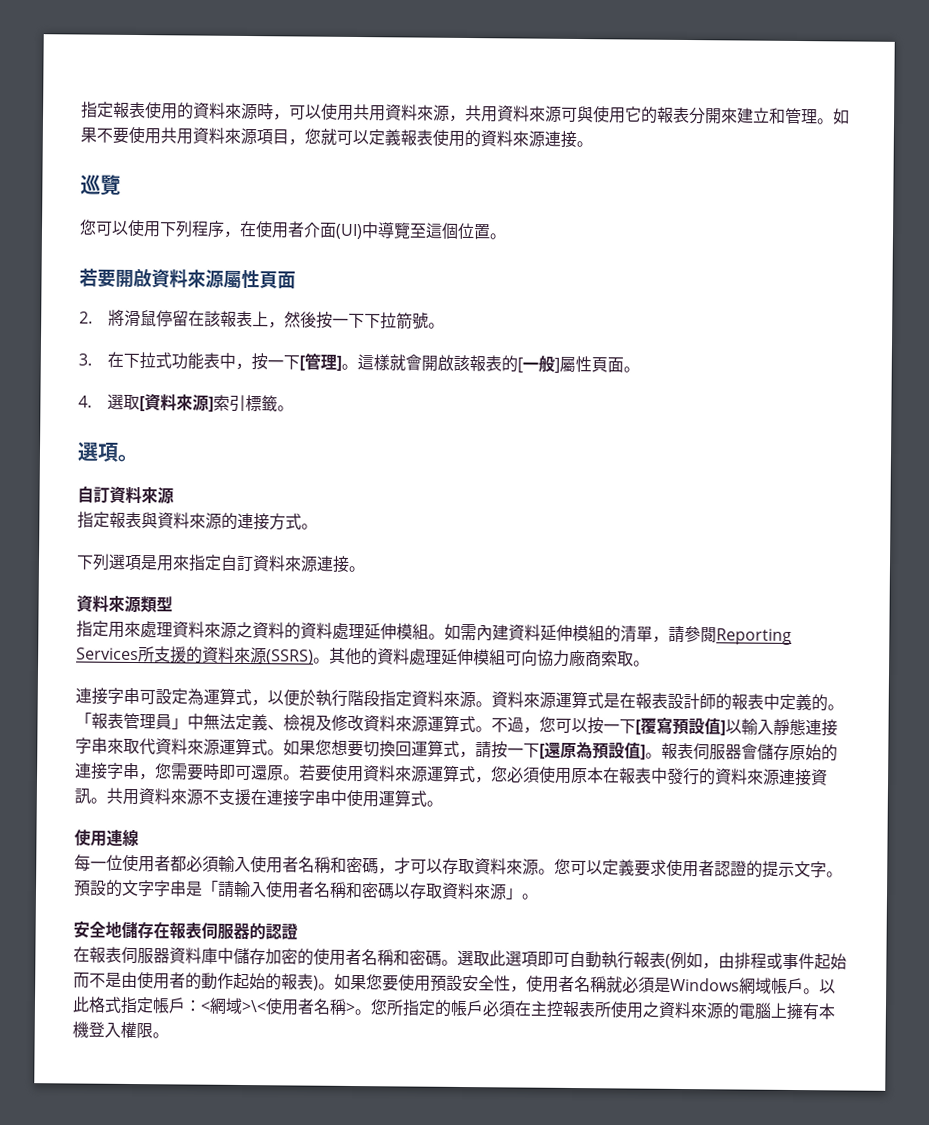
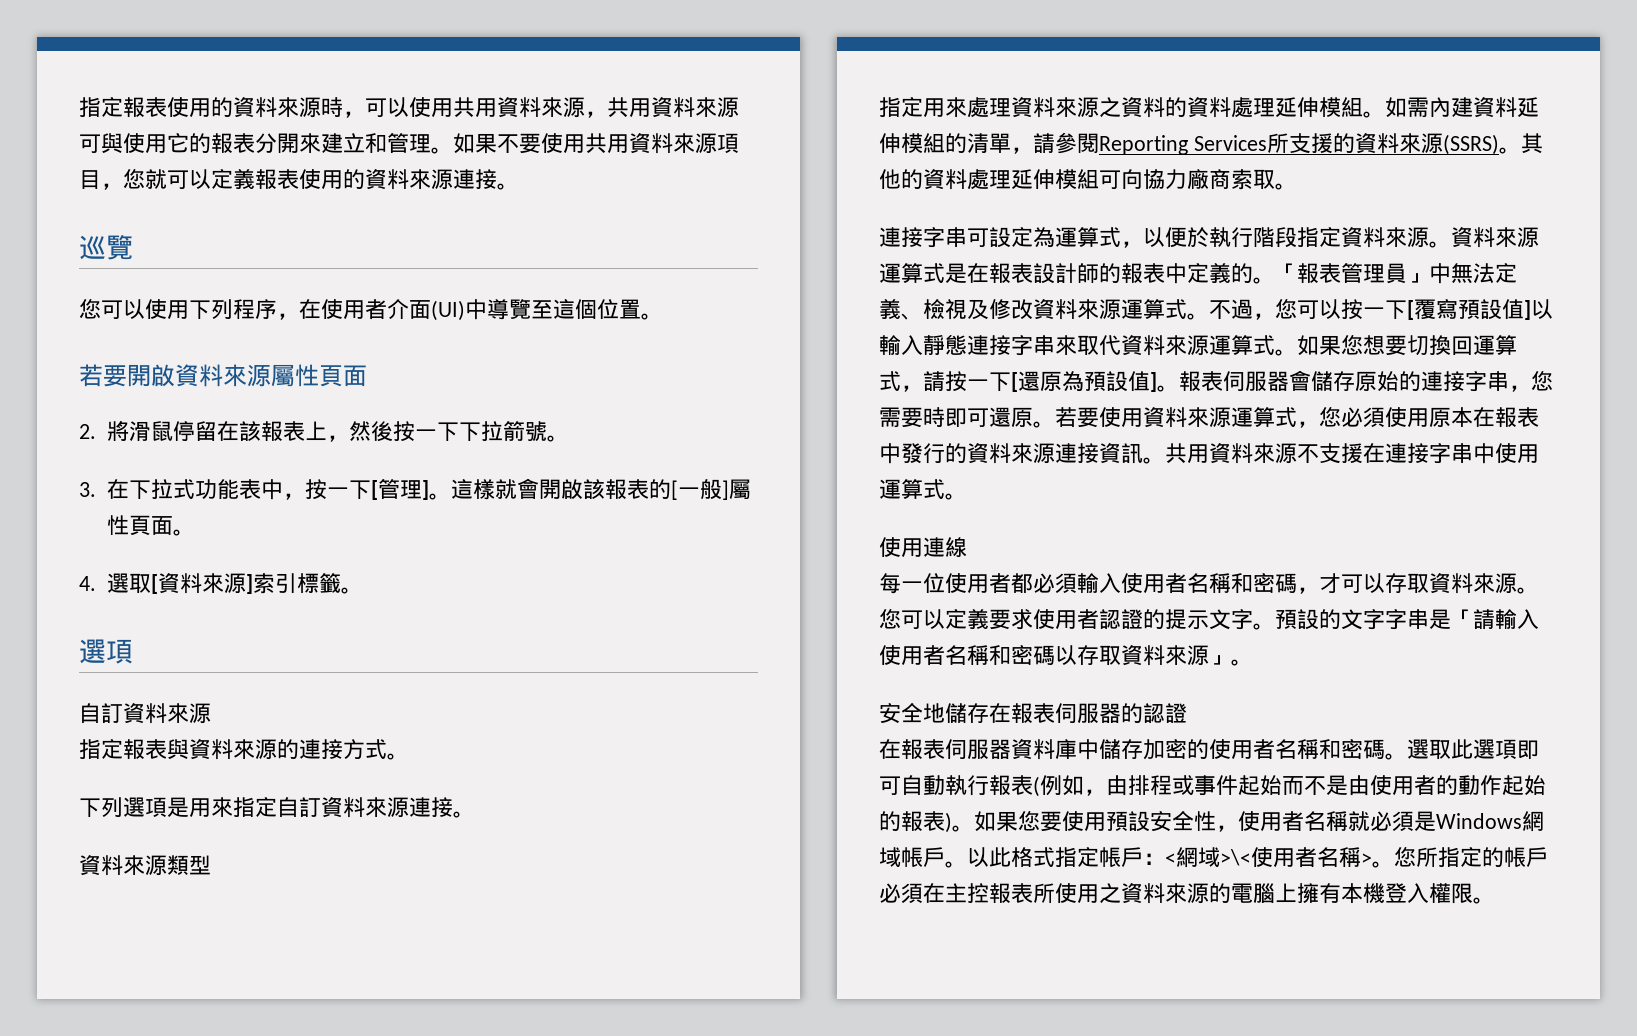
[117,454,138,463] 。 -> (133, 651) none

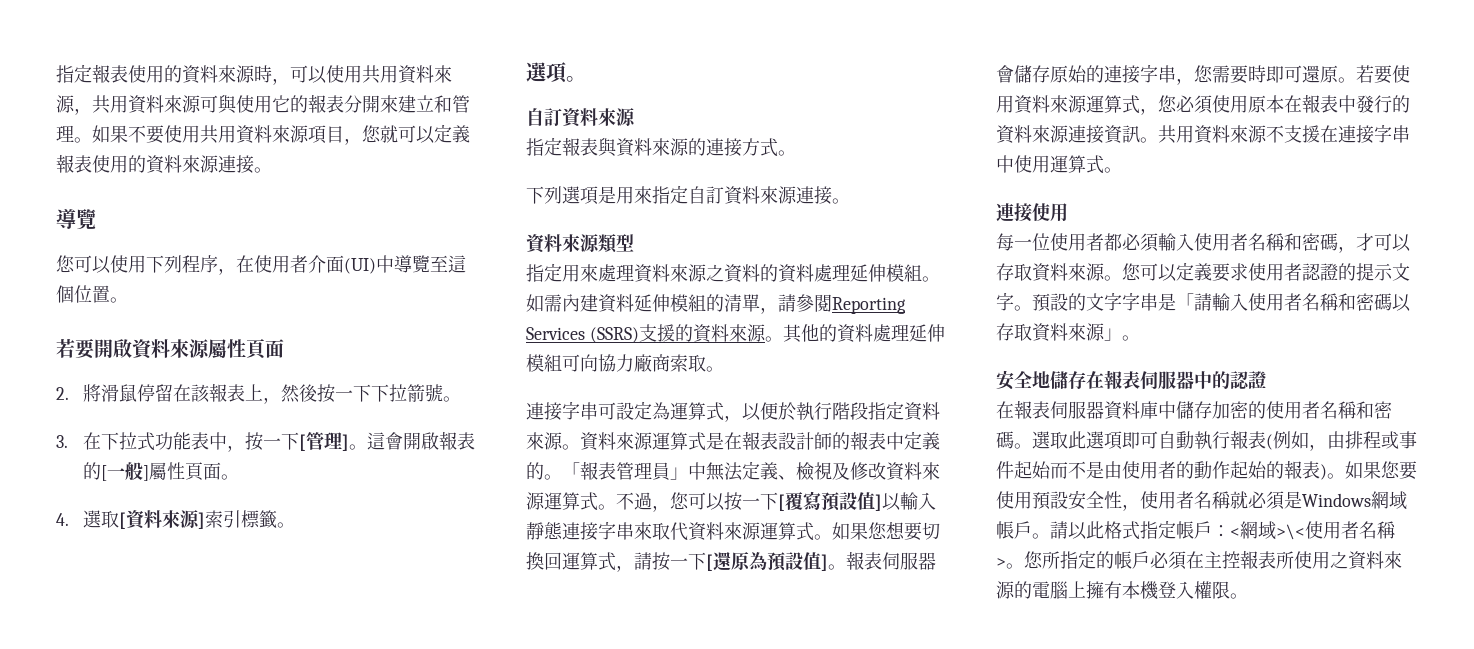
[79,235,106,260] 巡 -> [56,209,76,229] 導
[472,478,605,500] 樣就會開啟該 -> [384,432,439,450] 會開啟
(133, 651) none -> [566,76,586,82] 。
[1266,133,1289,153] 所 -> [589,327,639,343] (SSRS)
[1442,134,1499,155] (SSRS) -> (766, 333) none
[879,537,967,557] 使用連線 -> [996,203,1068,222] 連接使用
(1121, 713) none -> [1194,371,1212,389] 中
(967, 864) none -> [1050,521,1068,539] 請

